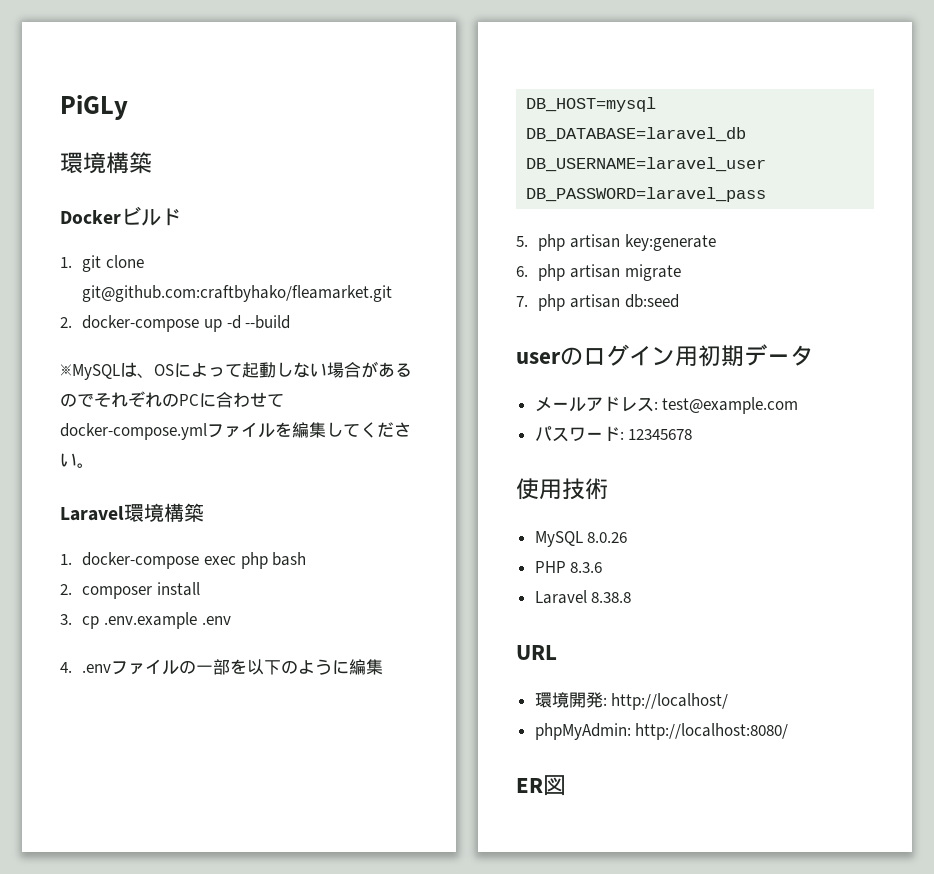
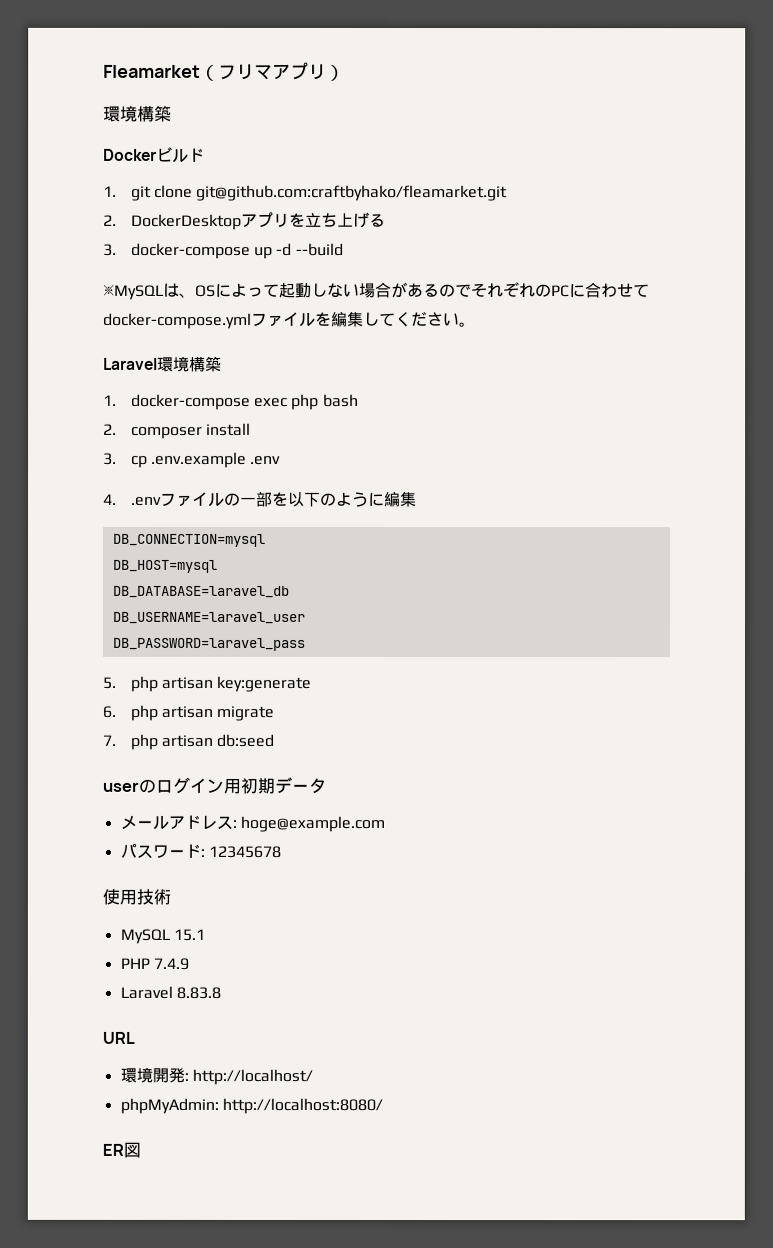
[60,95,128,120] PiGLy -> [103,61,345,81] Fleamarket（フリマアプリ）
(72, 322) none -> [130,211,386,230] [103,243,117,256] DockerDesktopアプリを立ち上げる // 3.
(384, 667) none -> [112,533,266,547] // DB_CONNECTION=mysql
[662,397,799,414] test@example.com -> [239,815,385,832] hoge@example.com
[587,532,628,543] 8.0.26 -> [172,928,205,941] 15.1
[570,562,603,573] [534,590,632,604] 8.3.6 // Laravel 8.38.8 -> [152,957,189,970] [119,985,221,999] 7.4.9 // Laravel 8.83.8

